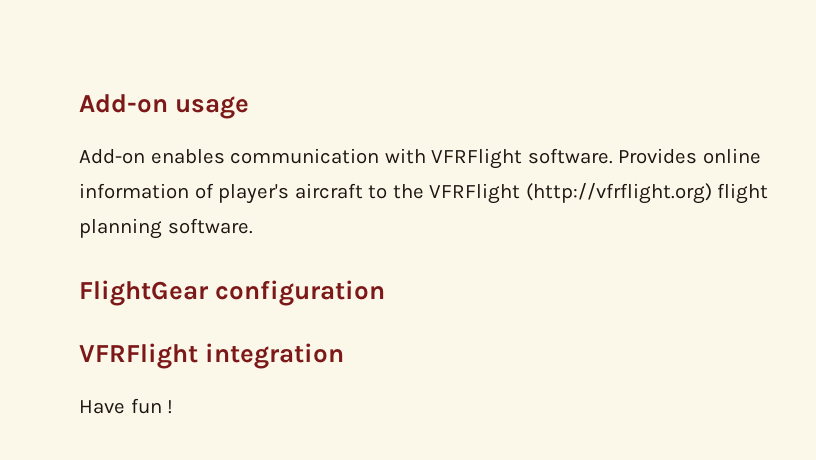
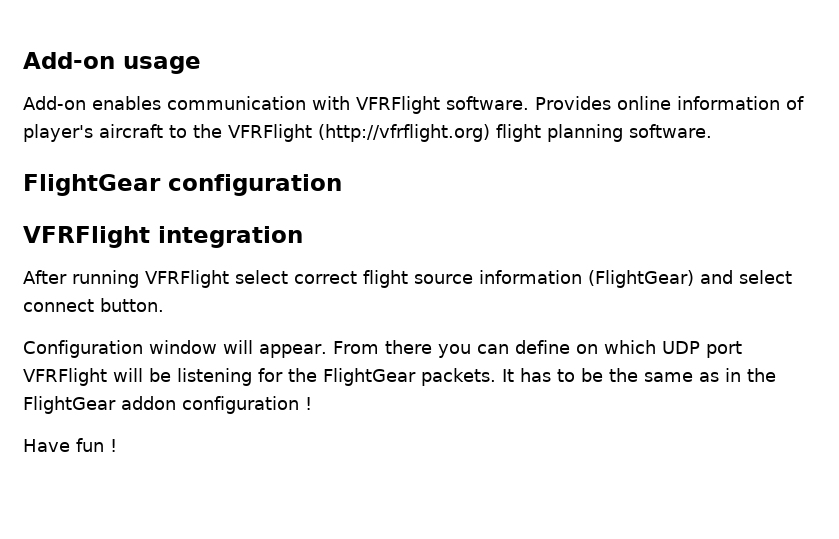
(345, 356) none -> [23,270,792,288] [23,298,164,312] [23,340,742,358] [23,368,776,386] [23,396,312,414] // After running VFRFlight select correct flight source information (FlightGear) and select connect button. // Configuration window will appear. From there you can define on which UDP port VFRFlight will be listening for the FlightGear packets. It has to be the same as in the FlightGear addon configuration !

